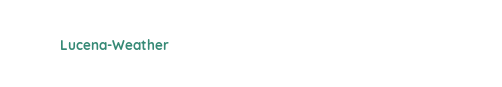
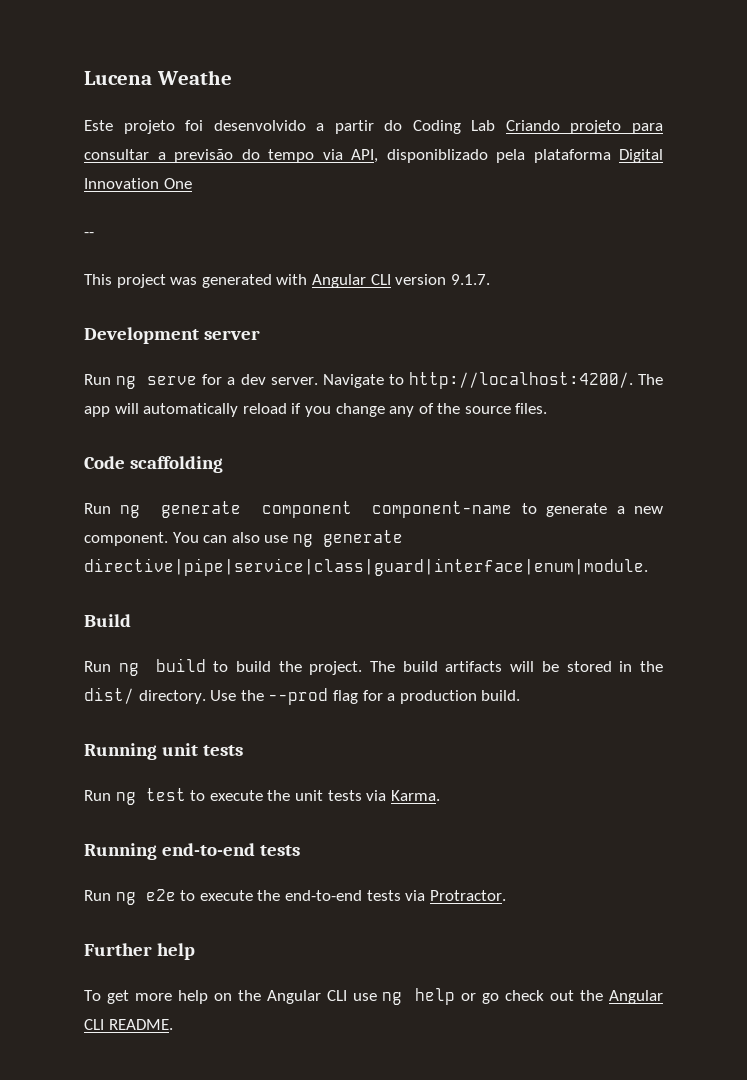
[60,39,169,50] Lucena-Weather -> [84,70,232,85] [84,120,663,134] [84,149,663,163] [84,178,192,189] [84,232,94,237] [84,274,490,288] [84,327,261,344] [84,372,663,389] [84,403,548,417] [84,456,224,473] [84,501,663,518] [84,530,403,547] [84,558,648,576] [84,614,131,627] [84,658,663,676] [84,687,521,705] [84,743,244,760] [84,788,440,805] [84,843,301,860] [84,889,506,905] [84,943,196,960] [84,988,663,1005] [84,1019,173,1030] Lucena Weathe // Este projeto foi desenvolvido a partir do Coding Lab Criando projeto para consultar a previsão do tempo via API, disponiblizado pela plataforma Digital Innovation One // -- // This project was generated with Angular CLI version 9.1.7. // Development server // Run ng serve for a dev server. Navigate to http://localhost:4200/. The app will automatically reload if you change any of the source files. // Code scaffolding // Run ng generate component component-name to generate a new component. You can also use ng generate directive|pipe|service|class|guard|interface|enum|module. // Build // Run ng build to build the project. The build artifacts will be stored in the dist/ directory. Use the --prod flag for a production build. // Running unit tests // Run ng test to execute the unit tests via Karma. // Running end-to-end tests // Run ng e2e to execute the end-to-end tests via Protractor. // Further help // To get more help on the Angular CLI use ng help or go check out the Angular CLI README.

